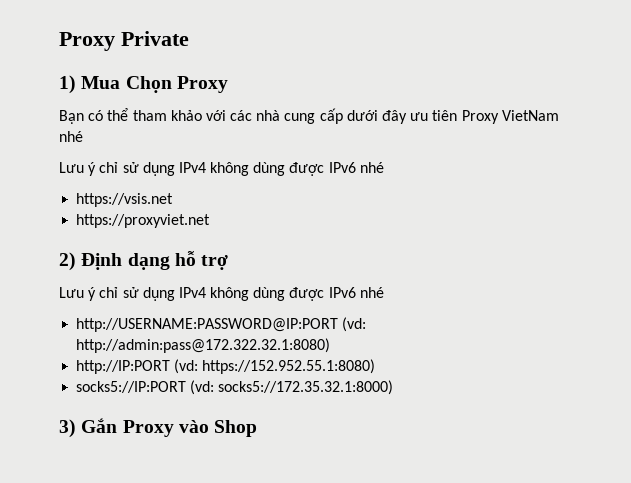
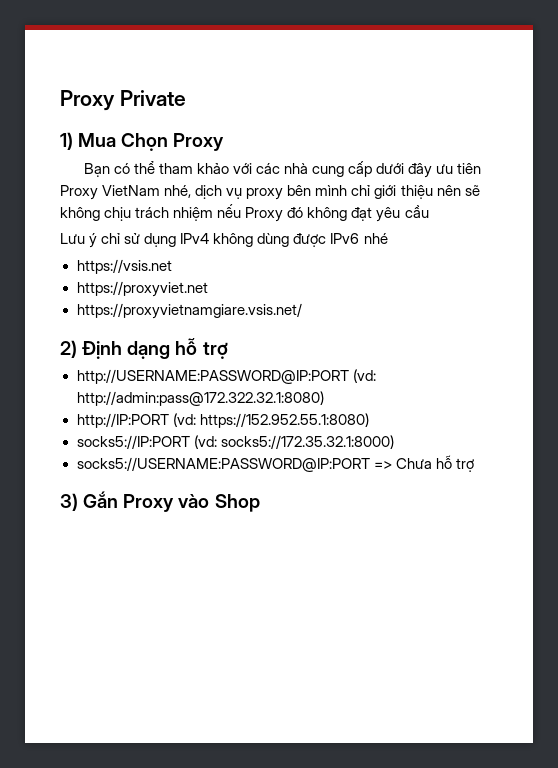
[59,131,83,142] nhé -> [164,185,480,200] [60,204,429,222] nhé, dịch vụ proxy bên mình chỉ giới thiệu nên sẽ không chịu trách nhiệm nếu Proxy đó không đạt yêu cầu
(211, 221) none -> [76,303,302,319] // https://proxyvietnamgiare.vsis.net/
[59,287,384,301] // Lưu ý chỉ sử dụng IPv4 không dùng được IPv6 nhé -> (228, 350) none
(394, 387) none -> [76,455,474,472] // socks5://USERNAME:PASSWORD@IP:PORT => Chưa hỗ trợ

